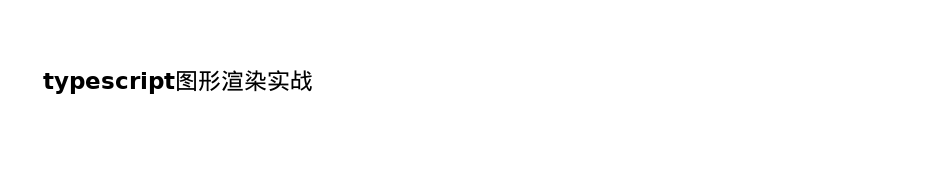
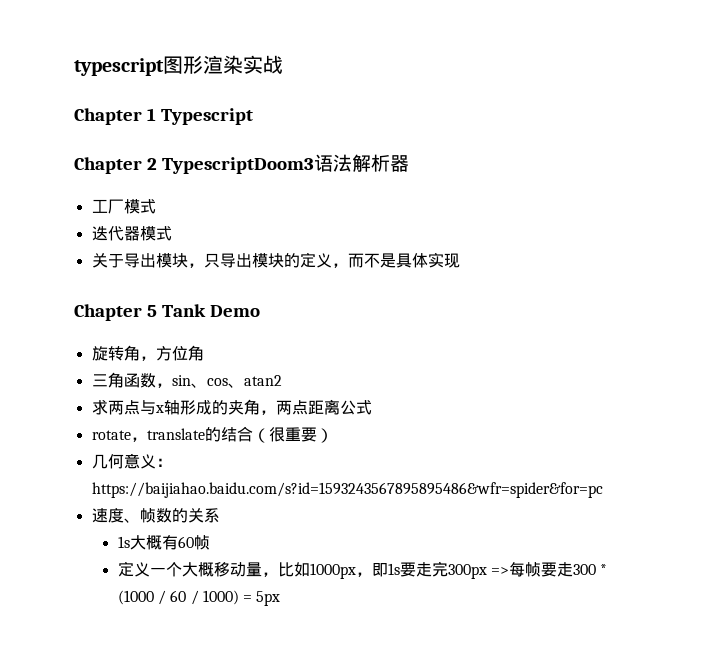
(313, 81) none -> [74,108,253,125] [74,154,409,174] [91,199,156,214] [91,226,172,241] [91,252,460,268] [74,304,260,321] [91,345,204,361] [91,372,282,388] [91,399,372,415] [91,426,333,443] [91,453,172,469] [91,482,603,498] [91,508,220,523] [117,535,210,550] [117,561,608,579] [117,590,281,606] // Chapter 1 Typescript // Chapter 2 TypescriptDoom3语法解析器 // 工厂模式 // 迭代器模式 // 关于导出模块，只导出模块的定义，而不是具体实现 // Chapter 5 Tank Demo // 旋转角，方位角 // 三角函数，sin、cos、atan2 // 求两点与x轴形成的夹角，两点距离公式 // rotate，translate的结合（很重要） // 几何意义：https://baijiahao.baidu.com/s?id=1593243567895895486&wfr=spider&for=pc // 速度、帧数的关系 // 1s大概有60帧 // 定义一个大概移动量，比如1000px，即1s要走完300px =>每帧要走300 * (1000 / 60 / 1000) = 5px

